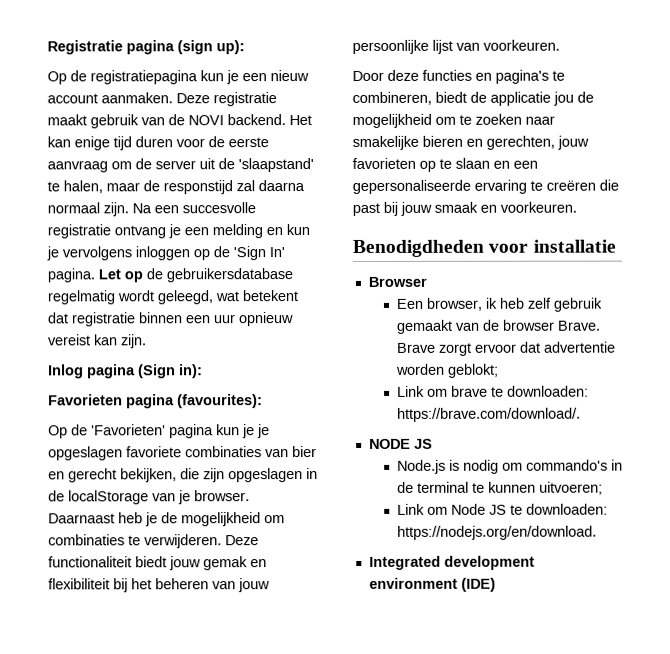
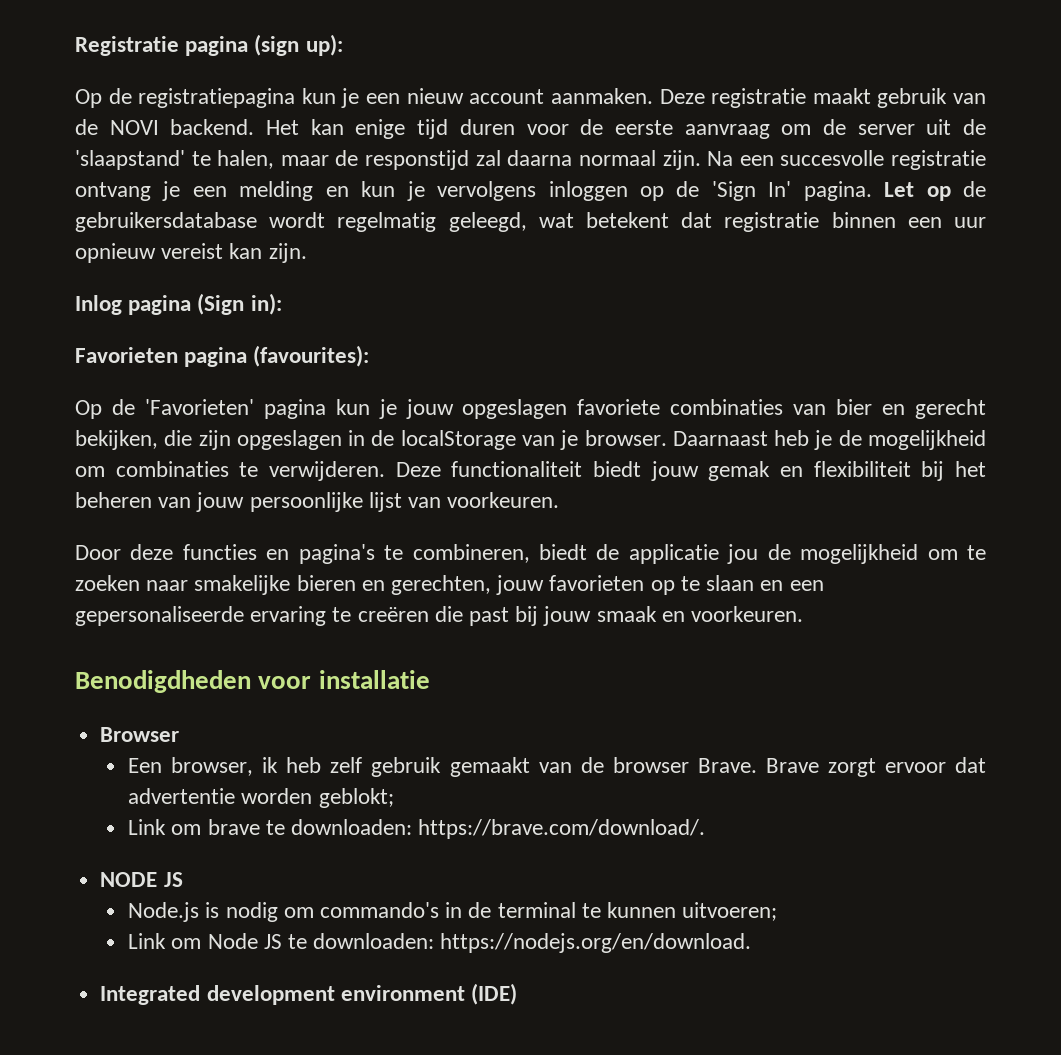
[47,290,154,305] regelmatig wordt -> [269,212,437,232] wordt regelmatig
[257,424,270,439] je -> [405,399,454,419] jouw

